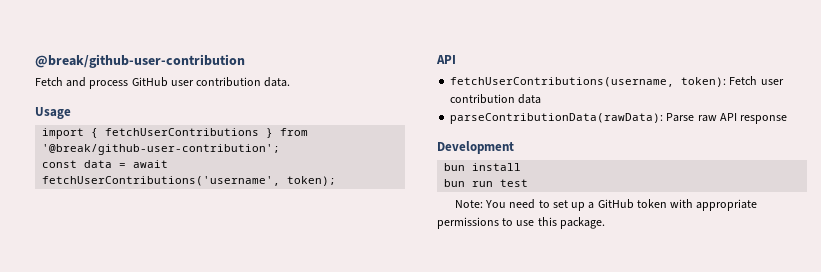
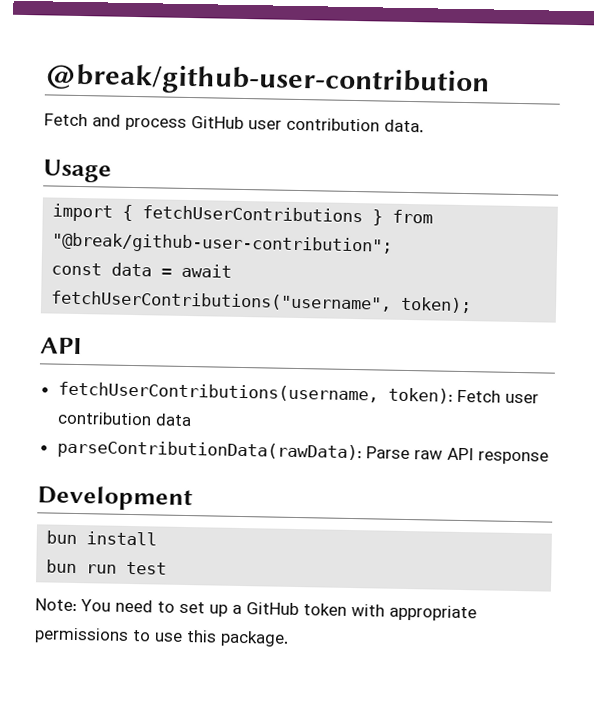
[42,144,281,155] '@break/github-user-contribution'; -> [52,232,394,256] "@break/github-user-contribution";
[42,176,281,186] fetchUserContributions('username', -> [51,290,393,312] fetchUserContributions("username",

